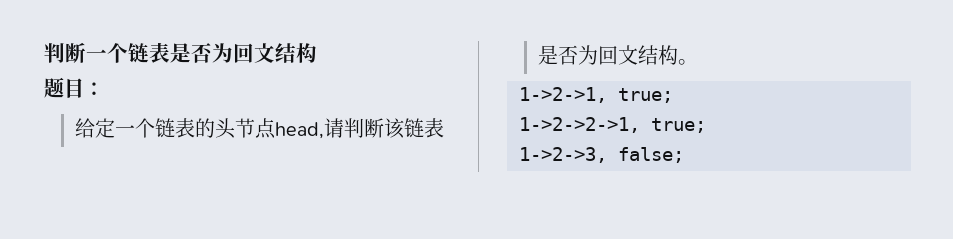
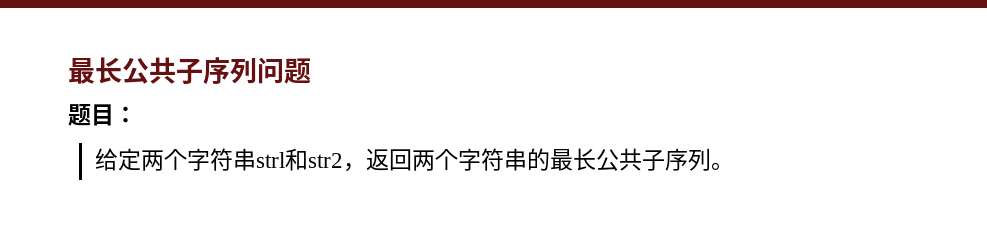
[44,42,317,63] [44,77,104,98] [75,118,445,139] [538,45,699,65] [519,87,673,103] [519,117,706,133] [519,147,684,163] 判断一个链表是否为回文结构 // 题目： // 给定一个链表的头节点head,请判断该链表是否为回文结构。 // 1->2->1, true; // 1->2->2->1, true; // 1->2->3, false; -> [68,57,311,85] [68,104,137,126] [94,148,734,172] 最长公共子序列问题 // 题目： // 给定两个字符串strl和str2，返回两个字符串的最长公共子序列。

